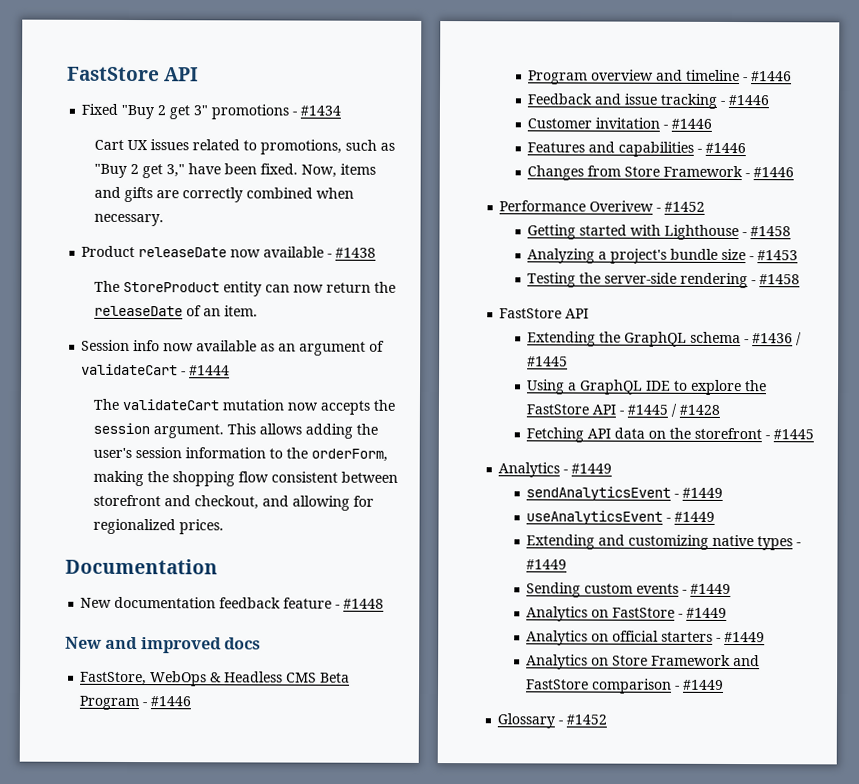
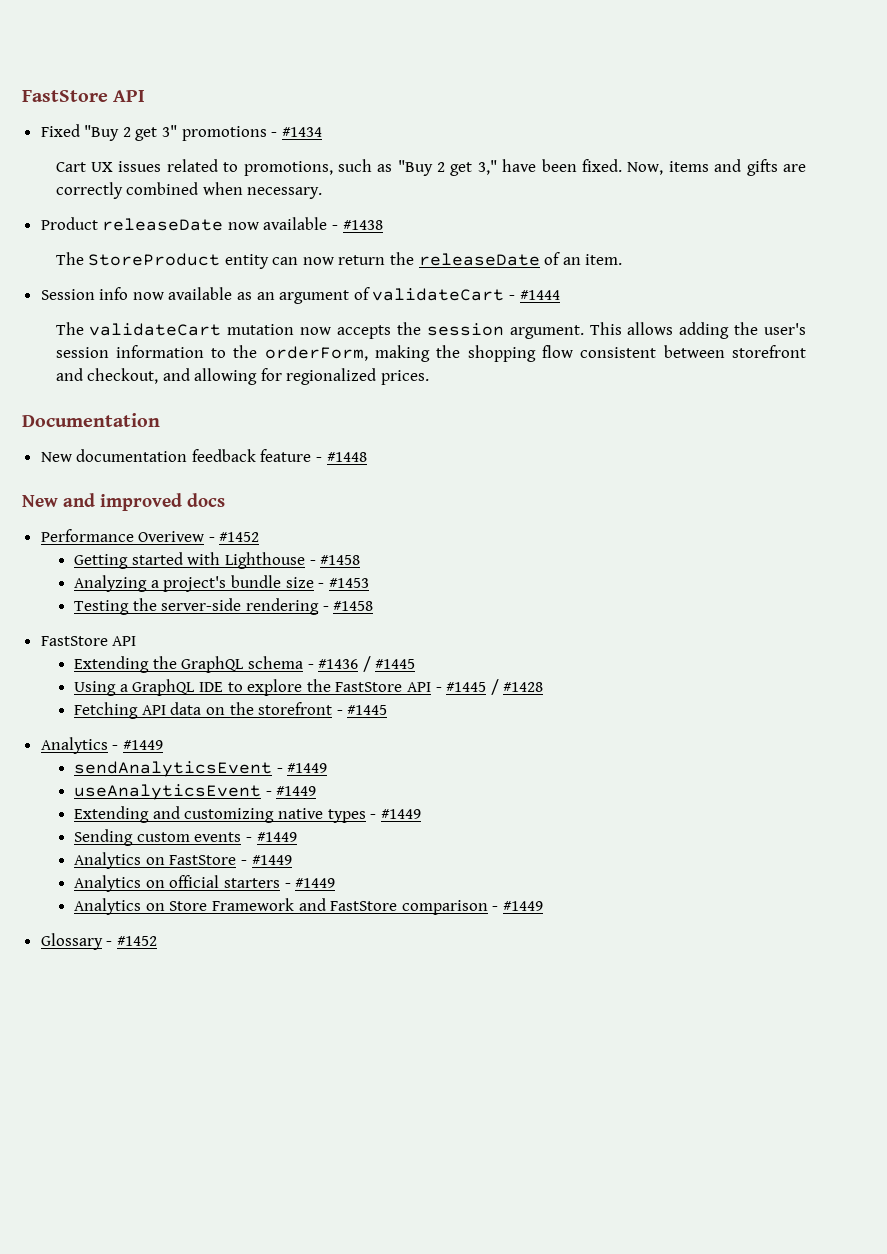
[80,671,351,687] [79,695,192,711] [528,69,793,85] [527,93,770,109] [527,117,713,129] [527,141,747,157] [527,165,795,181] // FastStore, WebOps & Headless CMS Beta Program - #1446 // Program overview and timeline - #1446 // Feedback and issue tracking - #1446 // Customer invitation - #1446 // Features and capabilities - #1446 // Changes from Store Framework - #1446 -> (225, 500) none

